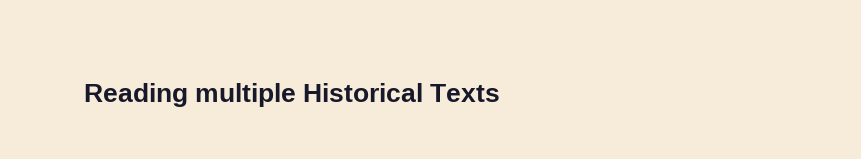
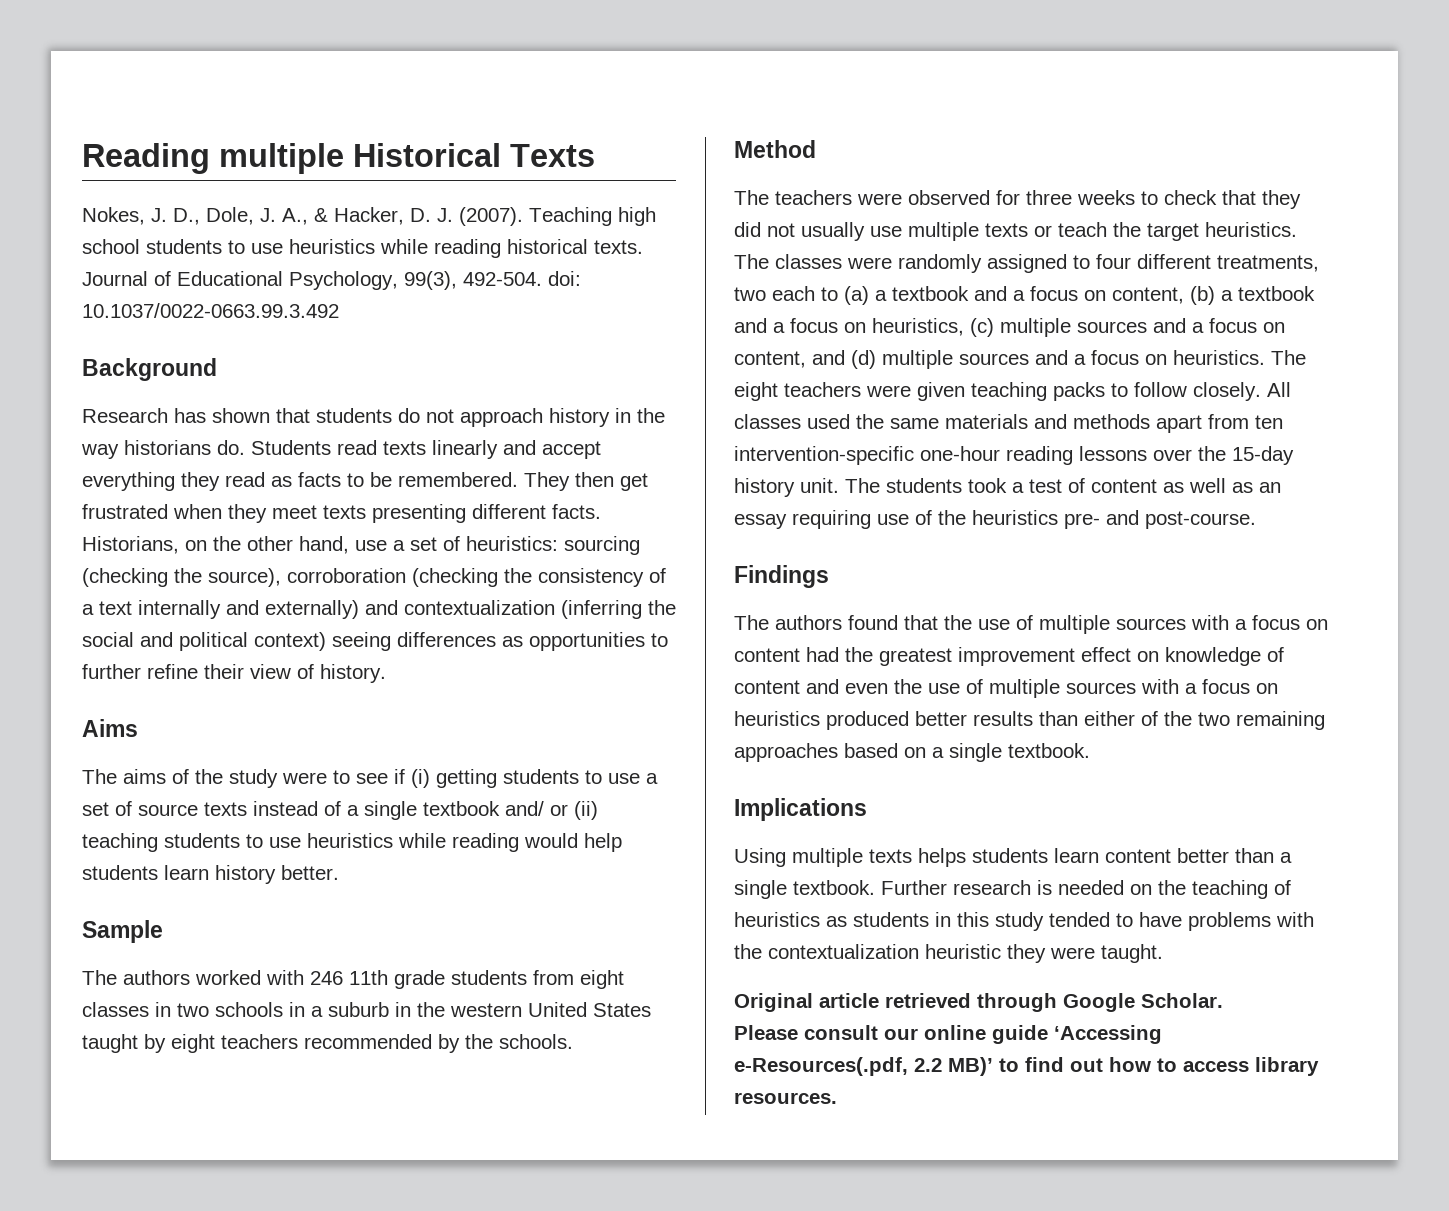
(501, 93) none -> [82,207,656,226] [82,239,643,258] [82,271,581,290] [82,303,339,318] [82,358,217,381] [82,408,665,427] [81,440,601,459] [82,472,648,491] [82,504,601,523] [82,536,640,555] [82,568,666,587] [82,600,676,619] [82,632,668,651] [82,664,386,683] [82,719,138,737] [82,769,658,788] [82,801,598,820] [82,833,622,852] [82,865,339,884] [82,920,163,943] [82,970,624,989] [82,1002,651,1017] [82,1034,573,1053] [734,140,816,158] [734,190,1301,209] [734,222,1297,241] [734,254,1319,273] [734,286,1315,305] [734,318,1285,337] [734,350,1306,369] [734,382,1291,401] [734,414,1283,433] [734,446,1294,465] [734,478,1281,497] [734,510,1256,529] [734,565,829,588] [734,615,1328,634] [734,647,1284,666] [734,679,1278,698] [734,711,1325,730] [734,743,1090,762] [734,798,867,821] [734,848,1292,867] [734,880,1291,899] [734,912,1314,931] [734,944,1163,963] [734,993,1223,1012] [734,1025,1162,1044] [734,1057,1319,1076] [734,1092,837,1104] // Nokes, J. D., Dole, J. A., & Hacker, D. J. (2007). Teaching high school students to use heuristics while reading historical texts. Journal of Educational Psychology, 99(3), 492-504. doi: 10.1037/0022-0663.99.3.492 // Background // Research has shown that students do not approach history in the way historians do. Students read texts linearly and accept everything they read as facts to be remembered. They then get frustrated when they meet texts presenting different facts. Historians, on the other hand, use a set of heuristics: sourcing (checking the source), corroboration (checking the consistency of a text internally and externally) and contextualization (inferring the social and political context) seeing differences as opportunities to further refine their view of history. // Aims // The aims of the study were to see if (i) getting students to use a set of source texts instead of a single textbook and/ or (ii) teaching students to use heuristics while reading would help students learn history better. // Sample // The authors worked with 246 11th grade students from eight classes in two schools in a suburb in the western United States taught by eight teachers recommended by the schools. // Method // The teachers were observed for three weeks to check that they did not usually use multiple texts or teach the target heuristics. The classes were randomly assigned to four different treatments, two each to (a) a textbook and a focus on content, (b) a textbook and a focus on heuristics, (c) multiple sources and a focus on content, and (d) multiple sources and a focus on heuristics. The eight teachers were given teaching packs to follow closely. All classes used the same materials and methods apart from ten intervention-specific one-hour reading lessons over the 15-day history unit. The students took a test of content as well as an essay requiring use of the heuristics pre- and post-course. // Findings // The authors found that the use of multiple sources with a focus on content had the greatest improvement effect on knowledge of content and even the use of multiple sources with a focus on heuristics produced better results than either of the two remaining approaches based on a single textbook. // Implications // Using multiple texts helps students learn content better than a single textbook. Further research is needed on the teaching of heuristics as students in this study tended to have problems with the contextualization heuristic they were taught. // Original article retrieved through Google Scholar. // Please consult our online guide ‘Accessing e-Resources(.pdf, 2.2 MB)’ to find out how to access library resources.

